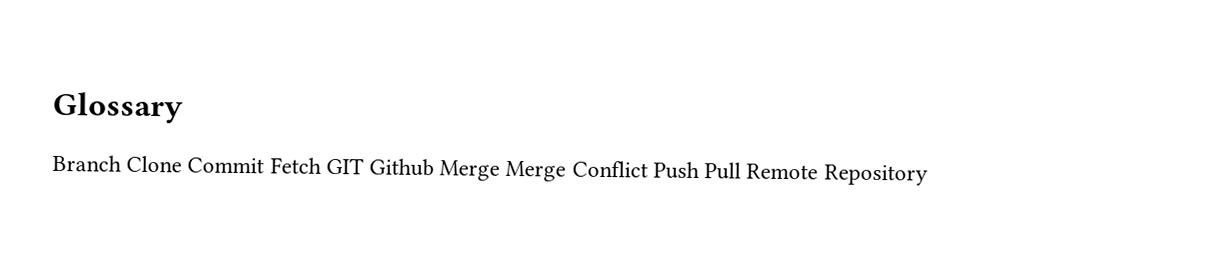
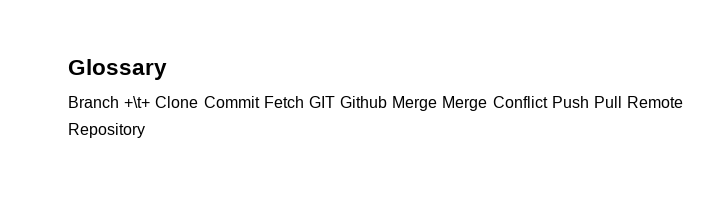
(122, 163) none -> [124,96,151,108] +\t+

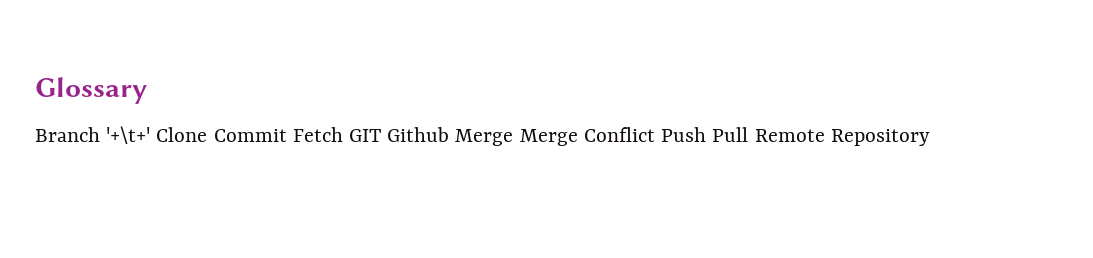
[124,96,151,108] +\t+ -> [106,126,151,144] '+\t+'

